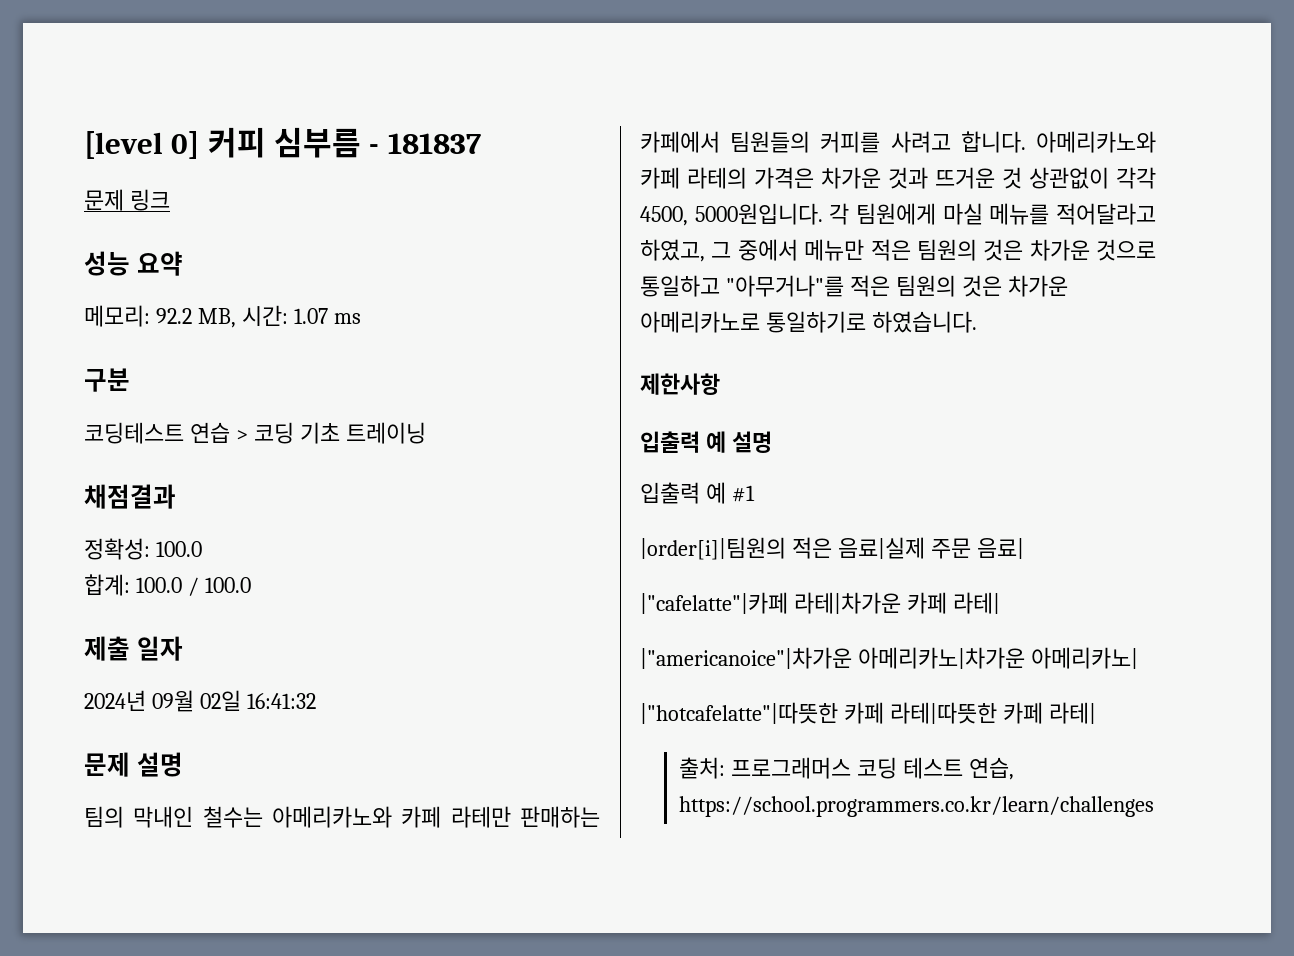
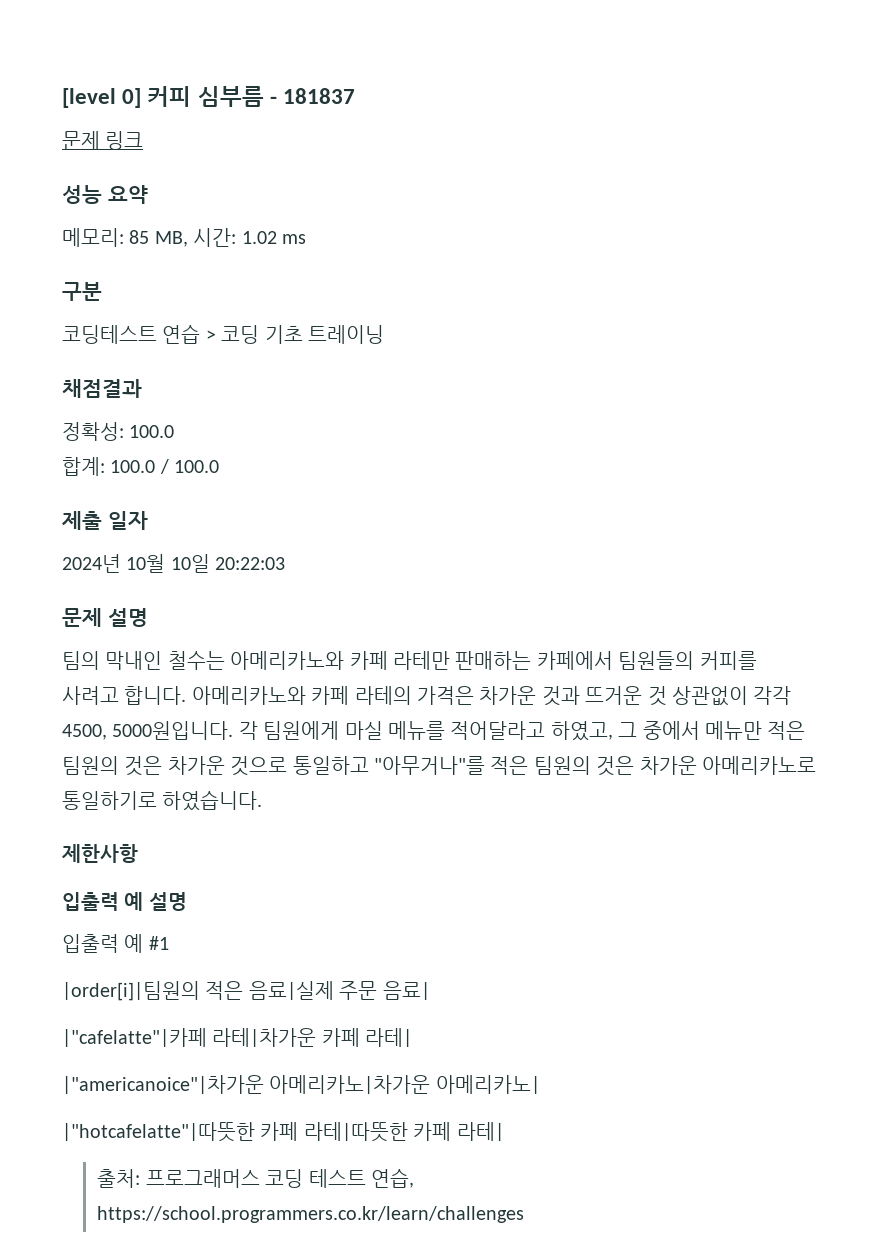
[155,308,192,324] 92.2 -> [129,230,150,244] 85
[293,308,328,324] 1.07 -> [241,231,277,244] 1.02
[151,690,316,712] 09월 02일 16:41:32 -> [126,554,286,573] 10월 10일 20:22:03

